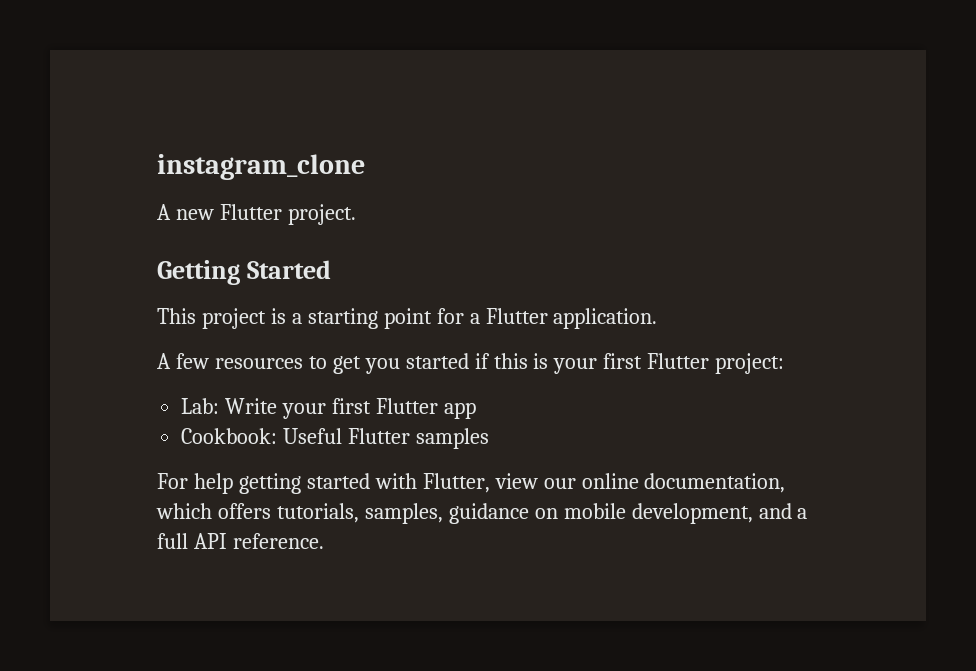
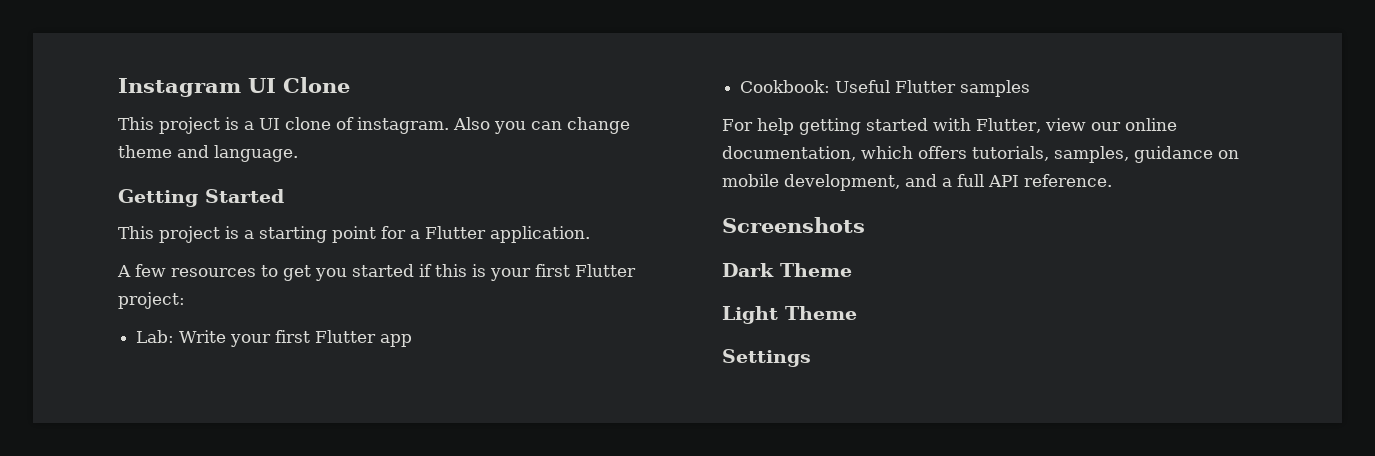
[157,154,365,180] [157,204,356,225] instagram_clone // A new Flutter project. -> [118,77,350,97] [118,117,630,134] [118,145,298,162] Instagram UI Clone // This project is a UI clone of instagram. Also you can change theme and language.
(324, 541) none -> [722,217,865,233] [722,263,852,277] [722,306,857,324] [722,349,811,367] // Screenshots // Dark Theme // Light Theme // Settings

